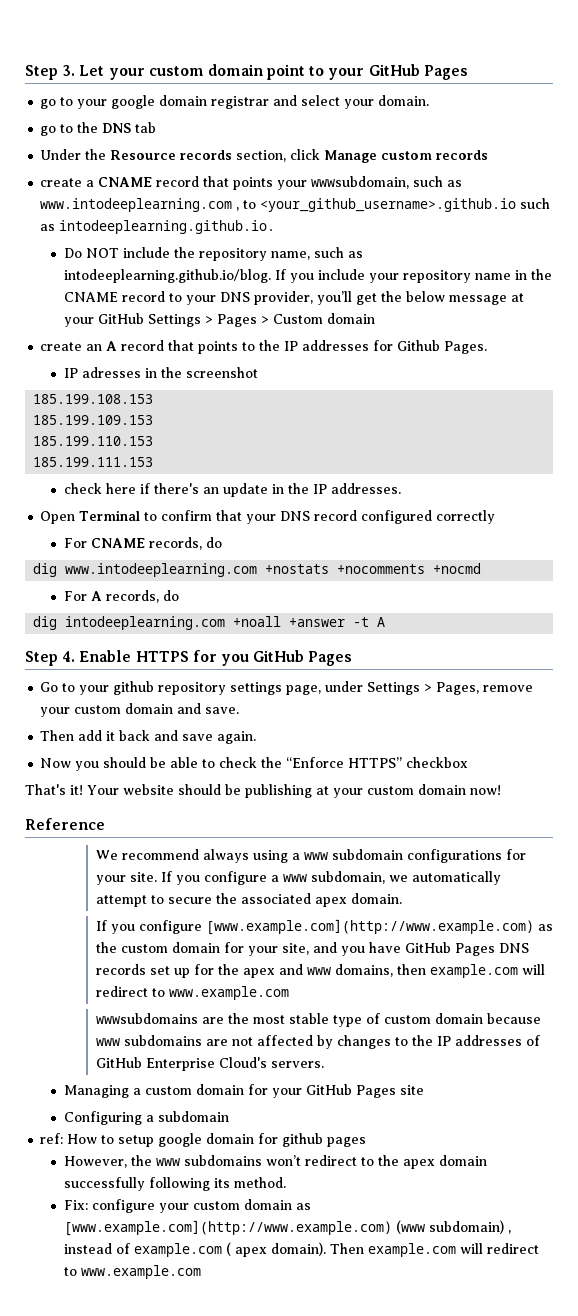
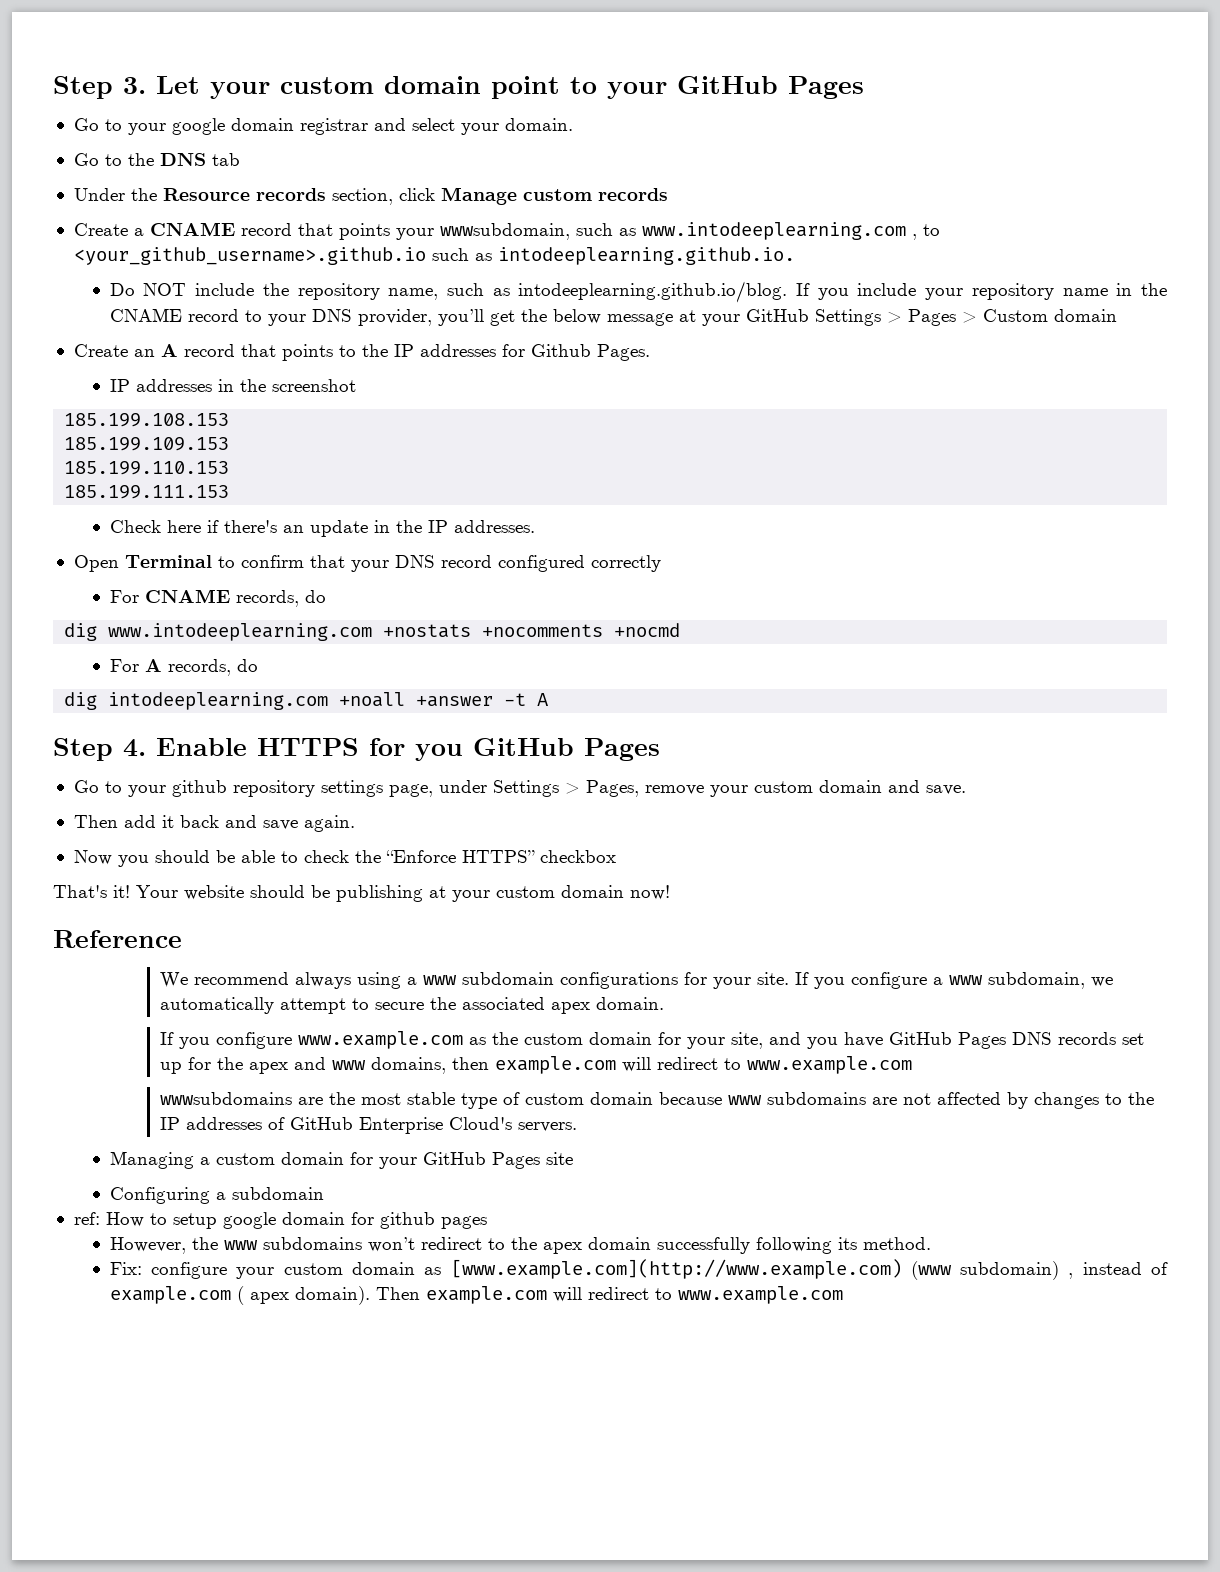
[40,99,57,109] go -> [73,118,99,131] Go
[40,126,57,136] go -> [73,153,99,166] Go
[40,178,83,187] create -> [73,223,128,236] Create
[40,342,83,351] create -> [73,344,128,357] Create
[81,367,141,378] adresses -> [135,379,212,392] addresses
[63,483,102,494] check -> [109,520,161,533] Check
[205,919,534,935] [www.example.com](http://www.example.com) -> [298,1031,464,1049] www.example.com

